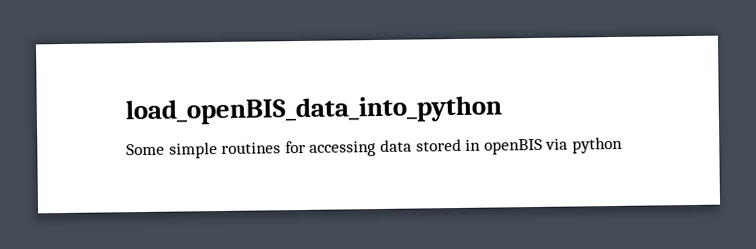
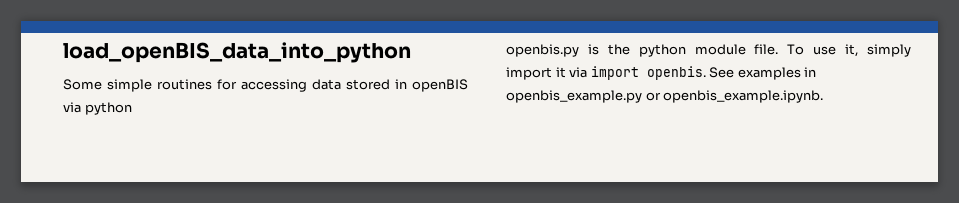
(623, 145) none -> [506,44,912,57] [506,66,817,80] [506,90,824,103] // openbis.py is the python module file. To use it, simply import it via import openbis. See examples in openbis_example.py or openbis_example.ipynb.

